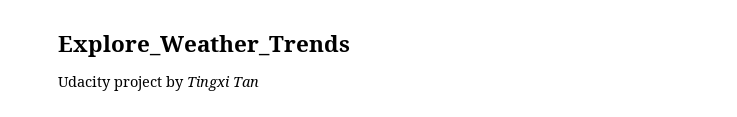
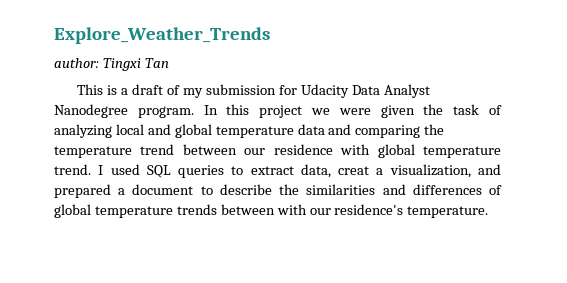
[58,76,184,91] Udacity project by -> [54,58,99,68] author:
(259, 82) none -> [77,84,430,98] [54,104,503,118] [54,124,445,138] [54,144,502,158] [54,164,501,178] [54,184,503,198] [54,204,489,218] // This is a draft of my submission for Udacity Data Analyst Nanodegree program. In this project we were given the task of analyzing local and global temperature data and comparing the temperature trend between our residence with global temperature trend. I used SQL queries to extract data, creat a visualization, and prepared a document to describe the similarities and differences of global temperature trends between with our residence's temperature.

